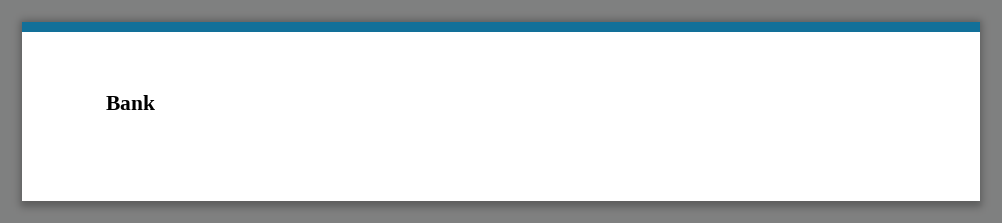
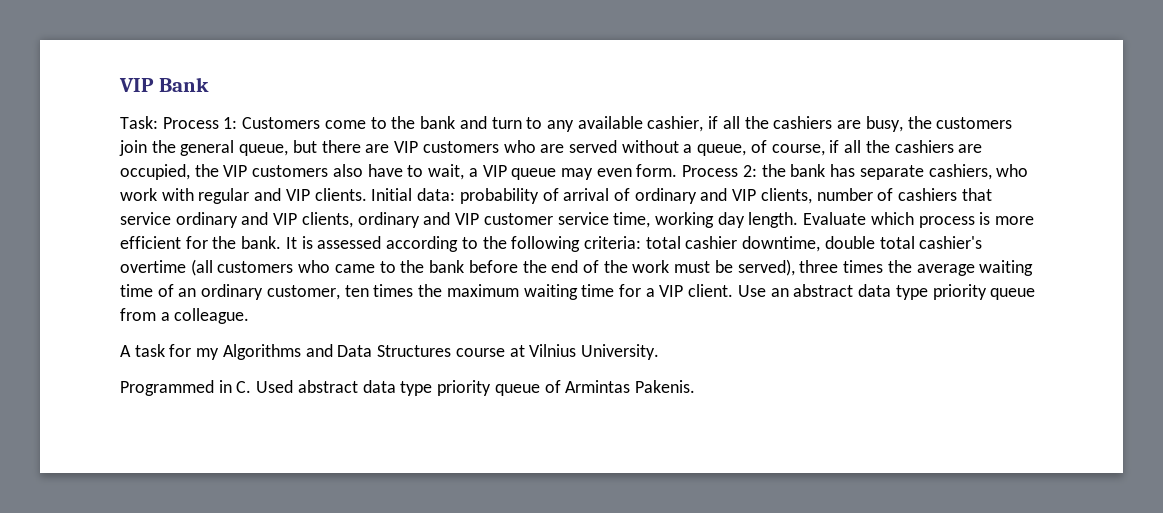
(106, 102) none -> [119,78,154,92] VIP
(155, 102) none -> [120,116,1013,132] [119,140,983,156] [120,164,1029,180] [120,188,992,204] [120,212,1035,228] [120,236,983,252] [120,259,1034,276] [120,284,1036,300] [120,308,250,324] [120,344,659,360] [120,380,695,396] // Task: Process 1: Customers come to the bank and turn to any available cashier, if all the cashiers are busy, the customers join the general queue, but there are VIP customers who are served without a queue, of course, if all the cashiers are occupied, the VIP customers also have to wait, a VIP queue may even form. Process 2: the bank has separate cashiers, who work with regular and VIP clients. Initial data: probability of arrival of ordinary and VIP clients, number of cashiers that service ordinary and VIP clients, ordinary and VIP customer service time, working day length. Evaluate which process is more efficient for the bank. It is assessed according to the following criteria: total cashier downtime, double total cashier's overtime (all customers who came to the bank before the end of the work must be served), three times the average waiting time of an ordinary customer, ten times the maximum waiting time for a VIP client. Use an abstract data type priority queue from a colleague. // A task for my Algorithms and Data Structures course at Vilnius University. // Programmed in C. Used abstract data type priority queue of Armintas Pakenis.

